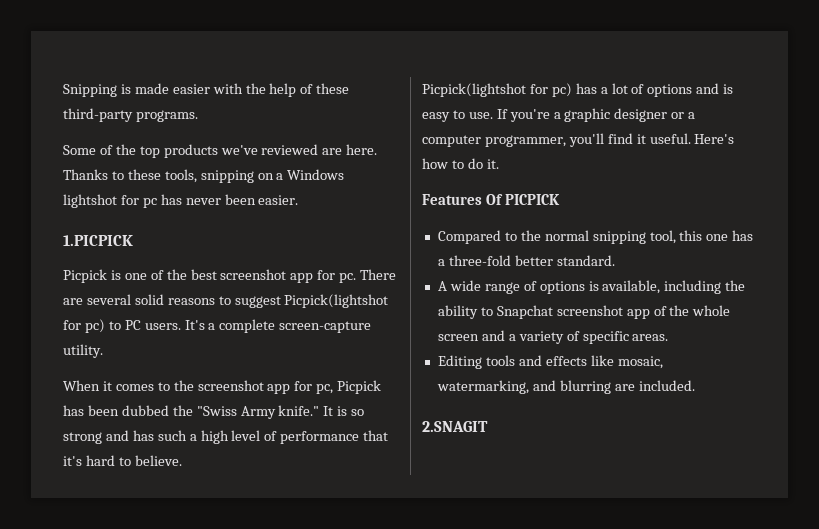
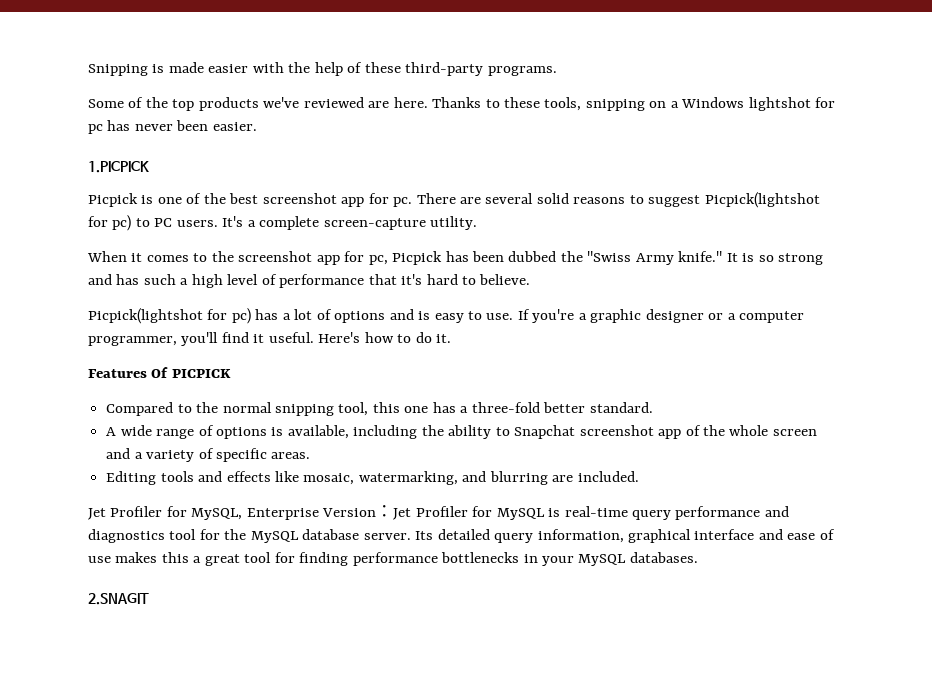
(695, 385) none -> [88,505,789,520] [88,529,835,543] [88,552,698,566] // Jet Profiler for MySQL, Enterprise Version：Jet Profiler for MySQL is real-time query performance and diagnostics tool for the MySQL database server. Its detailed query information, graphical interface and ease of use makes this a great tool for finding performance bottlenecks in your MySQL databases.

